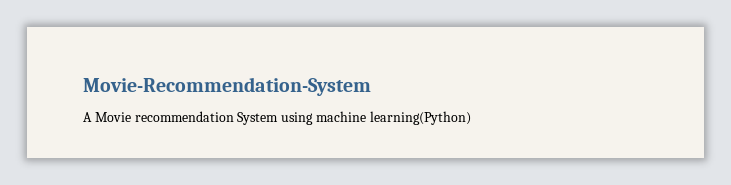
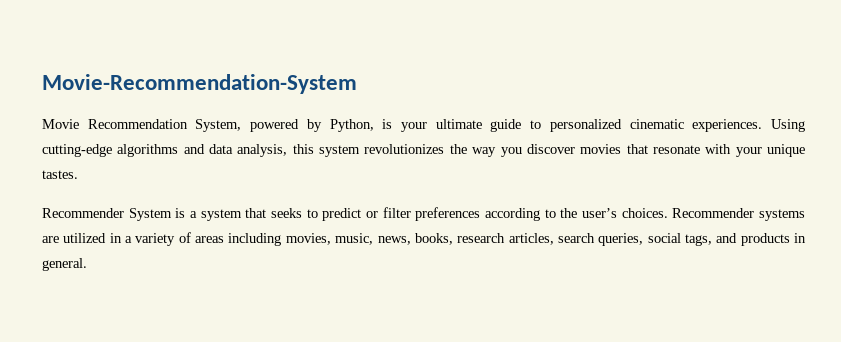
[83,111,471,125] A Movie recommendation System using machine learning(Python) -> [42,119,805,132] [42,144,806,157] [42,170,78,179] [42,207,805,221] [42,232,807,246] [42,258,87,271] Movie Recommendation System, powered by Python, is your ultimate guide to personalized cinematic experiences. Using cutting-edge algorithms and data analysis, this system revolutionizes the way you discover movies that resonate with your unique tastes. // Recommender System is a system that seeks to predict or filter preferences according to the user’s choices. Recommender systems are utilized in a variety of areas including movies, music, news, books, research articles, search queries, social tags, and products in general.

